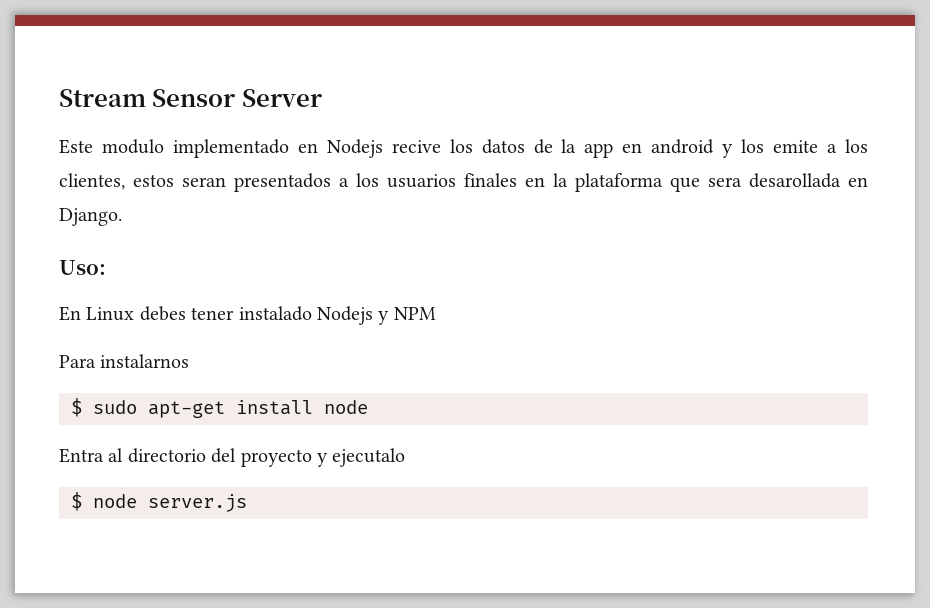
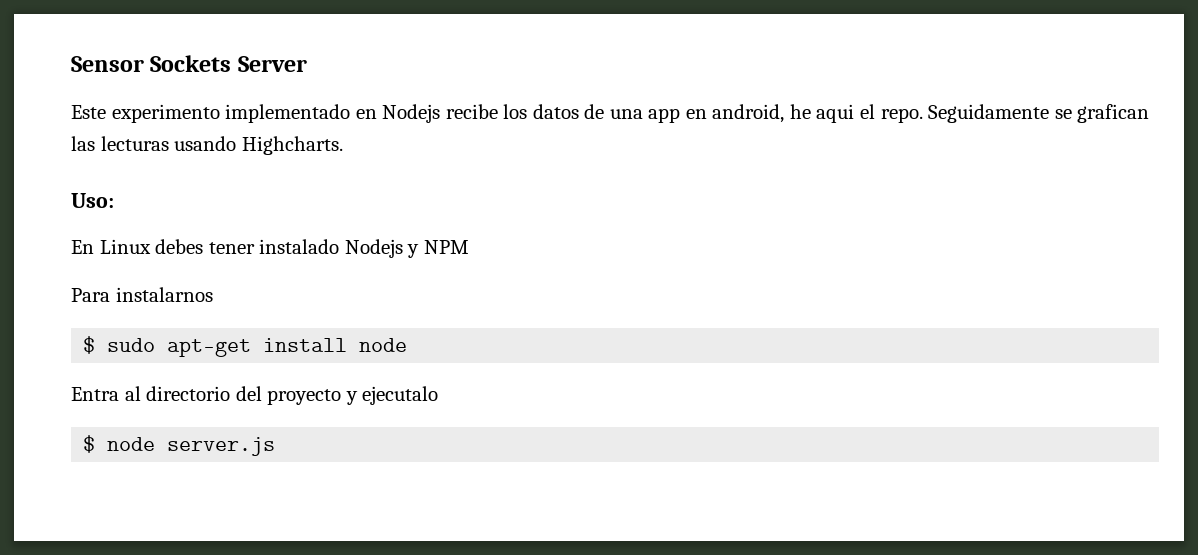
[59,89,236,107] Stream Sensor -> [71,55,232,72] Sensor Sockets
[101,139,164,154] modulo -> [111,104,220,123] experimento
[391,140,441,153] recive -> [445,104,498,119] recibe
[561,139,577,153] la -> [609,109,643,119] una
[651,139,869,158] [59,173,868,192] [59,208,122,226] android y los emite a los clientes, estos seran presentados a los usuarios finales en la plataforma que sera desarollada en Django. -> [712,104,1150,123] [71,136,343,155] android, he aqui el repo. Seguidamente se grafican las lecturas usando Highcharts.

